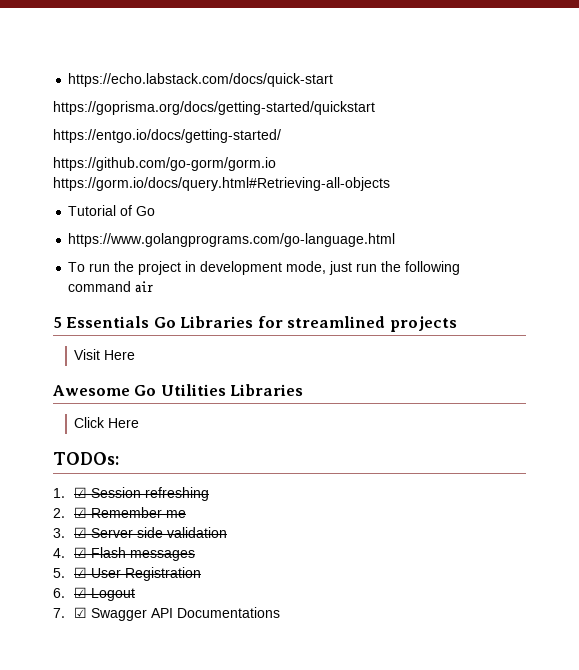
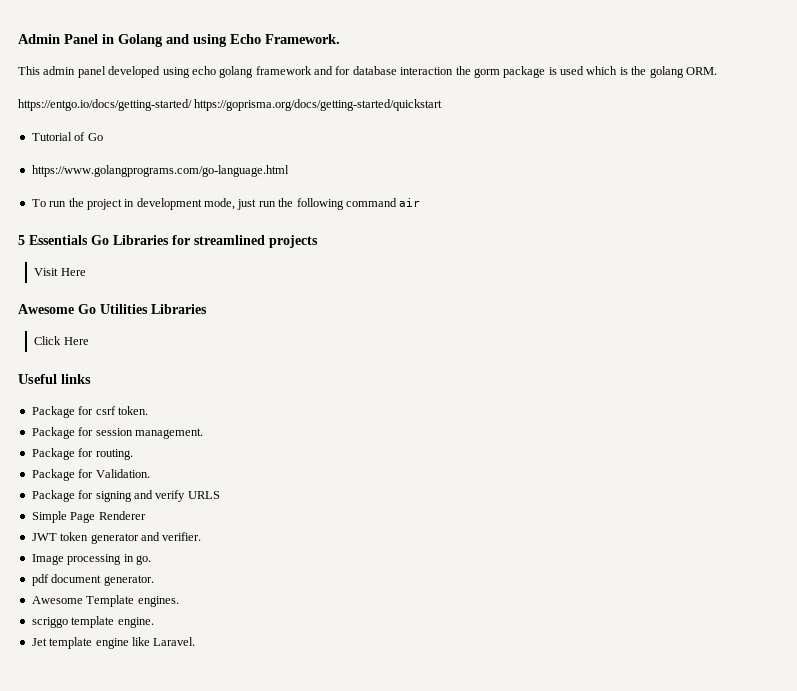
[68,73,334,87] [53,101,375,115] https://echo.labstack.com/docs/quick-start // https://goprisma.org/docs/getting-started/quickstart -> [18,34,340,47] [18,66,717,78] Admin Panel in Golang and using Echo Framework. // This admin panel developed using echo golang framework and for database interaction the gorm package is used which is the golang ORM.
[53,157,276,171] [53,177,390,191] // https://github.com/go-gorm/gorm.io https://gorm.io/docs/query.html#Retrieving-all-objects -> [194,99,443,111] https://goprisma.org/docs/getting-started/quickstart
[53,452,119,465] [53,487,210,501] [53,507,187,518] [53,527,228,538] [53,547,196,561] [53,567,202,581] [53,587,136,601] [53,607,281,621] TODOs: // 1. ☑ Session refreshing // 2. ☑ Remember me // 3. ☑ Server side validation // 4. ☑ Flash messages // 5. ☑ User Registration // 6. ☑ Logout // 7. ☑ Swagger API Documentations -> [18,374,91,384] [31,406,148,418] [31,427,203,439] [31,448,133,460] [31,469,150,481] [31,490,220,502] [31,511,146,523] [31,532,202,544] [31,554,151,565] [31,574,154,586] [31,595,179,607] [31,616,154,628] [31,637,196,649] Useful links // Package for csrf token. // Package for session management. // Package for routing. // Package for Validation. // Package for signing and verify URLS // Simple Page Renderer // JWT token generator and verifier. // Image processing in go. // pdf document generator. // Awesome Template engines. // scriggo template engine. // Jet template engine like Laravel.

